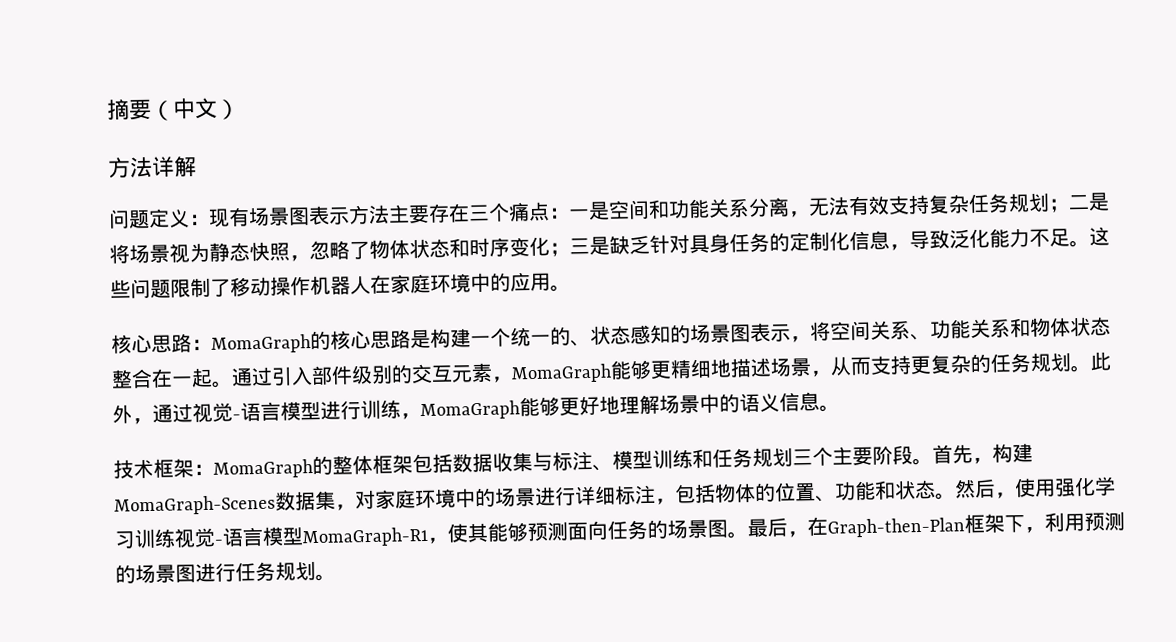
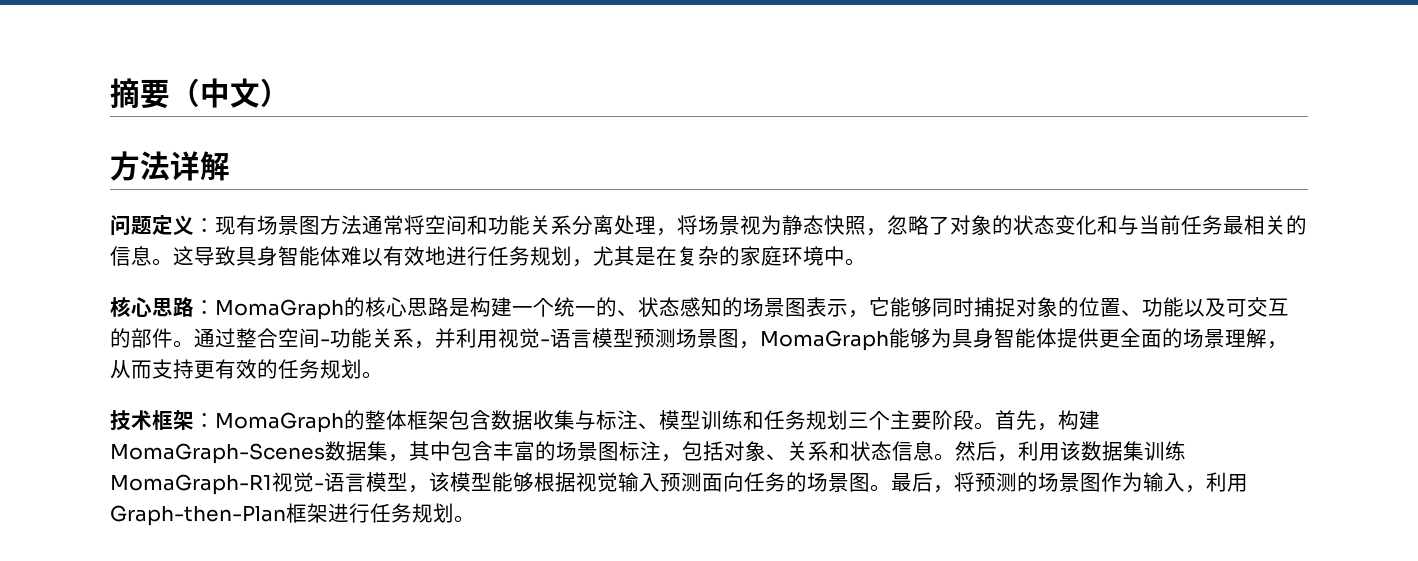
[308,201,610,226] 表示方法主要存在三个痛点：一是 -> [320,215,425,235] 方法通常将
[789,192,1110,218] ，无法有效支持复杂任务规划；二是 -> [614,215,677,236] 处理，
[369,226,1110,259] [110,272,551,299] 物体状态和时序变化；三是缺乏针对具身任务的定制化信息，导致泛化能力不足。这些问题限制了移动操作机器人在家庭环境中的应用 -> [950,215,1307,235] [110,246,845,267] 对象的状态变化和与当前任务最相关的信息。这导致具身智能体难以有效地进行任务规划，尤其是在复杂的家庭环境中
[810,316,1111,341] [111,351,1111,389] [112,391,820,425] 将空间关系、功能关系和物体状态整合在一起。通过引入部件级别的交互元素，MomaGraph能够更精细地描述场景，从而支持更复杂的任务规划。此外，通过视觉-语言模型进行训练，MomaGraph能够更好地理解场景中的语义信息 -> [869,297,1289,318] [110,328,1288,351] [110,359,362,379] 它能够同时捕捉对象的位置、功能以及可交互的部件。通过整合空间-功能关系，并利用视觉-语言模型预测场景图，MomaGraph能够为具身智能体提供更全面的场景理解，从而支持更有效的任务规划
[432,453,453,473] 括 -> [470,410,491,430] 含
[355,476,1116,510] [114,522,528,549] 对家庭环境中的场景进行详细标注，包括物体的位置、功能和状态。然后，使用强化学习训练视觉-语言模型MomaGraph-R1，使其能够 -> [409,441,1186,462] [110,472,660,495] 其中包含丰富的场景图标注，包括对象、关系和状态信息。然后，利用该数据集训练MomaGraph-R1视觉-语言模型，该模型能够根据视觉输入
[807,511,1125,538] [115,564,196,584] 在Graph-then-Plan框架下，利用预测的场景图 -> [954,472,1248,493] [110,503,328,526] 将预测的场景图作为输入，利用Graph-then-Plan框架

